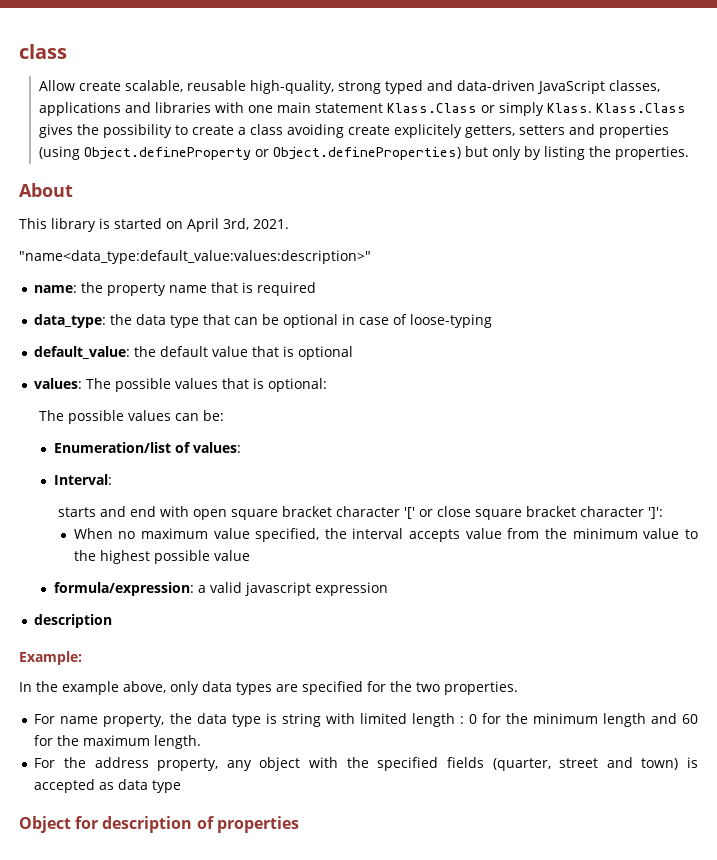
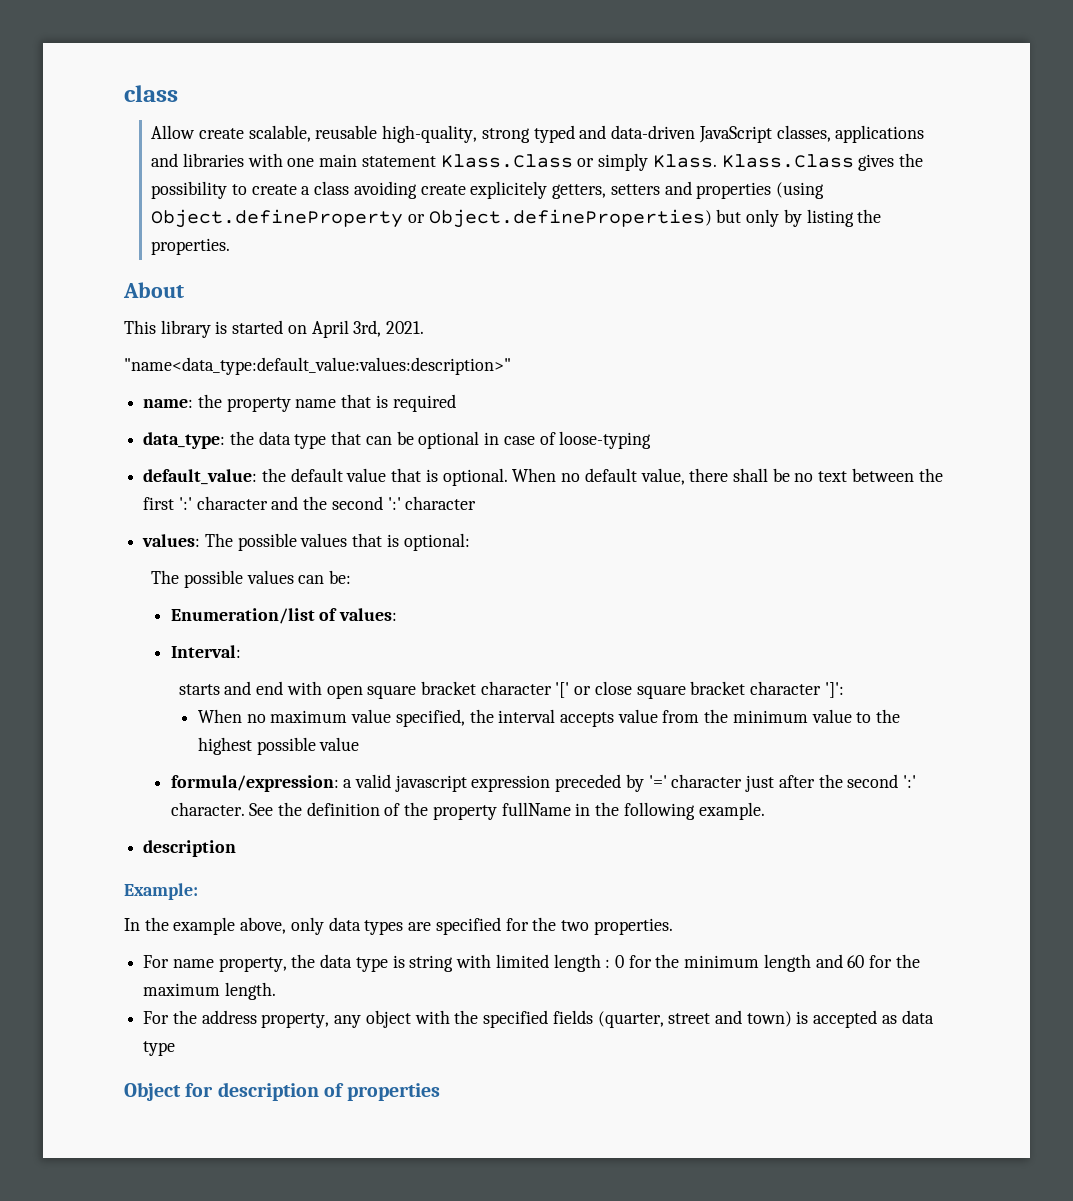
[298,346,354,360] optional -> [442,468,943,486] [143,496,477,510] optional. When no default value, there shall be no text between the first ':' character and the second ':' character
(389, 589) none -> [555,774,916,792] [170,802,765,820] preceded by '=' character just after the second ':' character. See the definition of the property fullName in the following example.

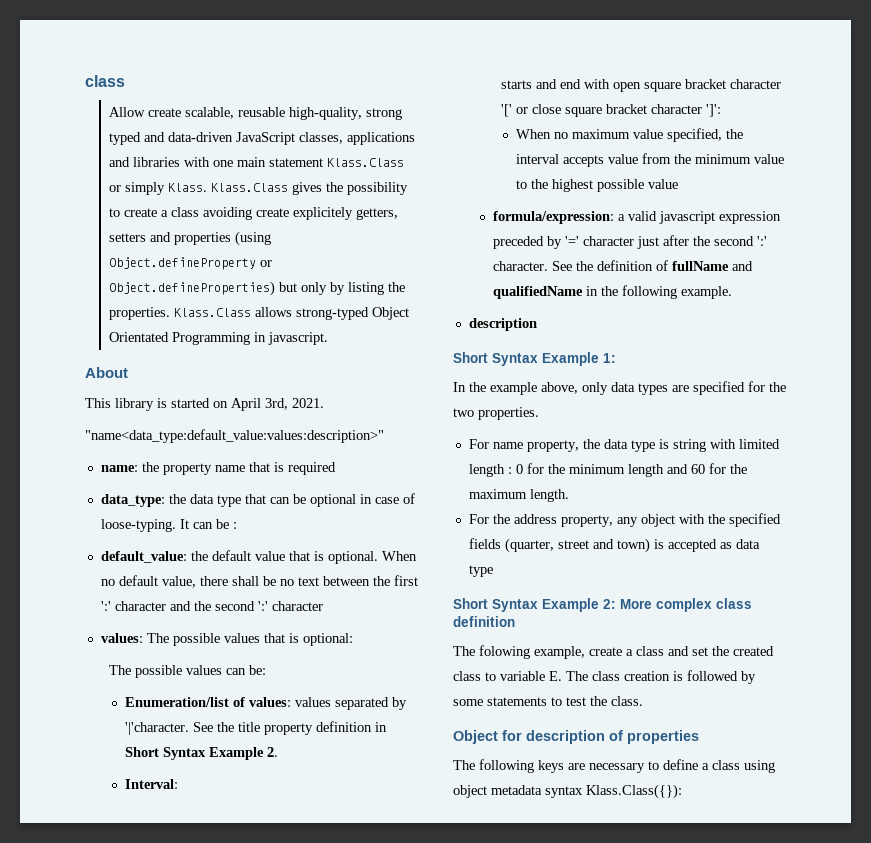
(231, 246) none -> [173,307,409,320] [108,332,328,345] Klass.Class allows strong-typed Object Orientated Programming in javascript.
[559,431,652,449] loose-typing -> [100,519,237,532] loose-typing. It can be :
(398, 614) none -> [294,697,407,710] [124,721,387,735] [124,747,278,760] values separated by '|'character. See the title property definition in Short Syntax Example 2.
[404,802,571,820] the property fullName -> [671,261,753,271] [492,286,583,299] fullName and qualifiedName
[124,883,198,900] Example: -> [453,352,616,366] Short Syntax Example 1:
(176, 1048) none -> [453,598,752,612] [453,616,515,627] [453,645,774,659] [453,670,756,684] [453,696,643,706] // Short Syntax Example 2: More complex class definition // The folowing example, create a class and set the created class to variable E. The class creation is followed by some statements to test the class.
(441, 1092) none -> [453,759,775,773] [453,784,682,799] // The following keys are necessary to define a class using object metadata syntax Klass.Class({}):

